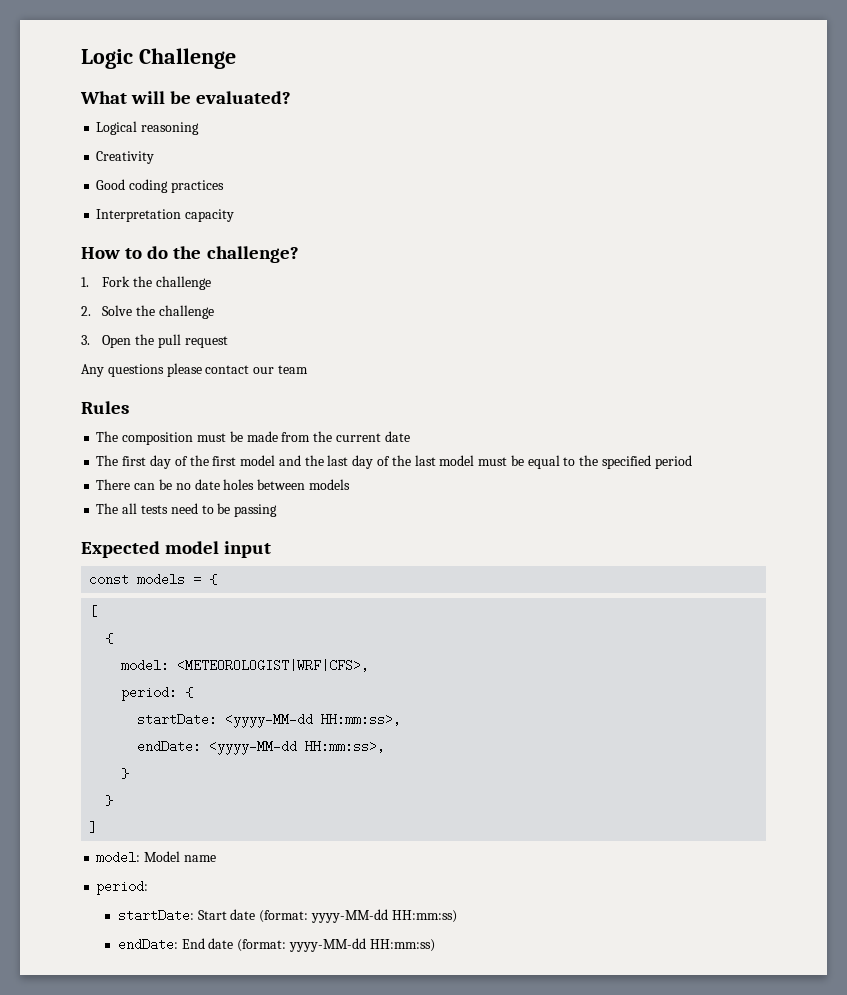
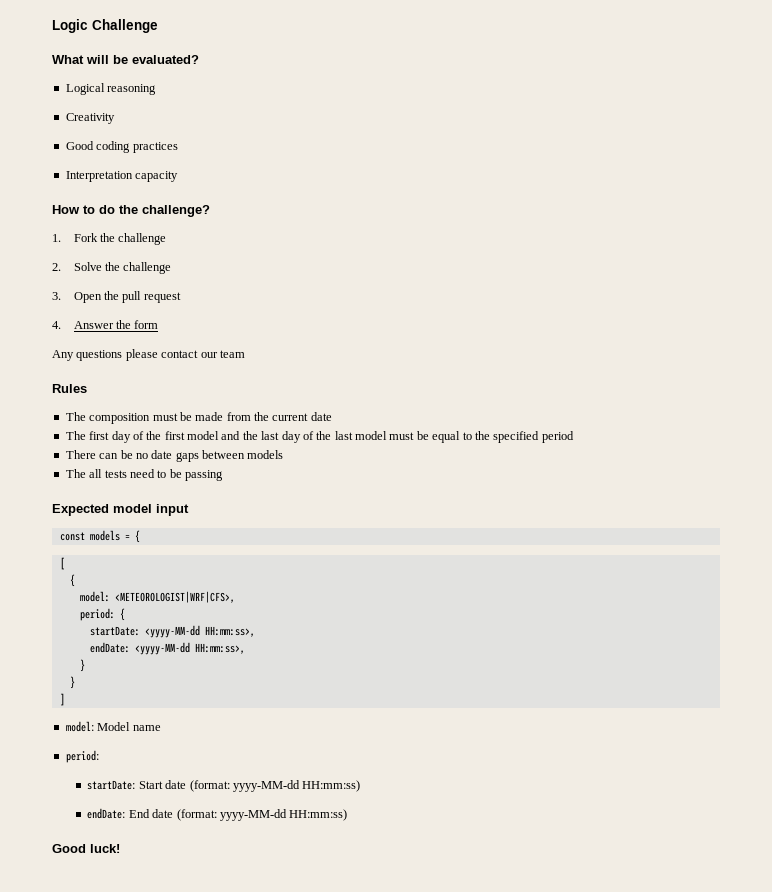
(228, 342) none -> [52,320,159,329] // 4. Answer the form
[223,479,255,490] holes -> [175,452,199,462] gaps
(435, 945) none -> [52,844,120,853] // Good luck!

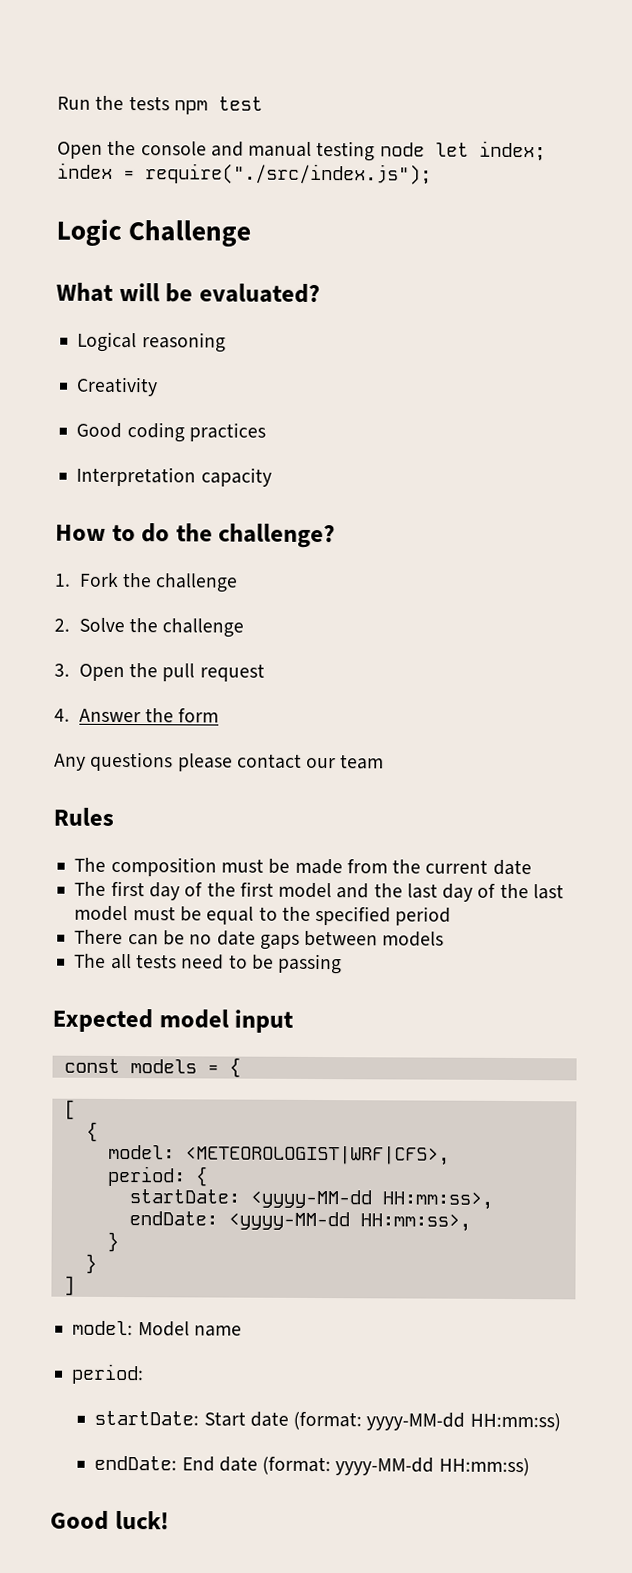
(52, 26) none -> [57,95,263,115] [57,140,546,162] [57,162,432,185] Run the tests npm test // Open the console and manual testing node let index; index = require("./src/index.js"); //

